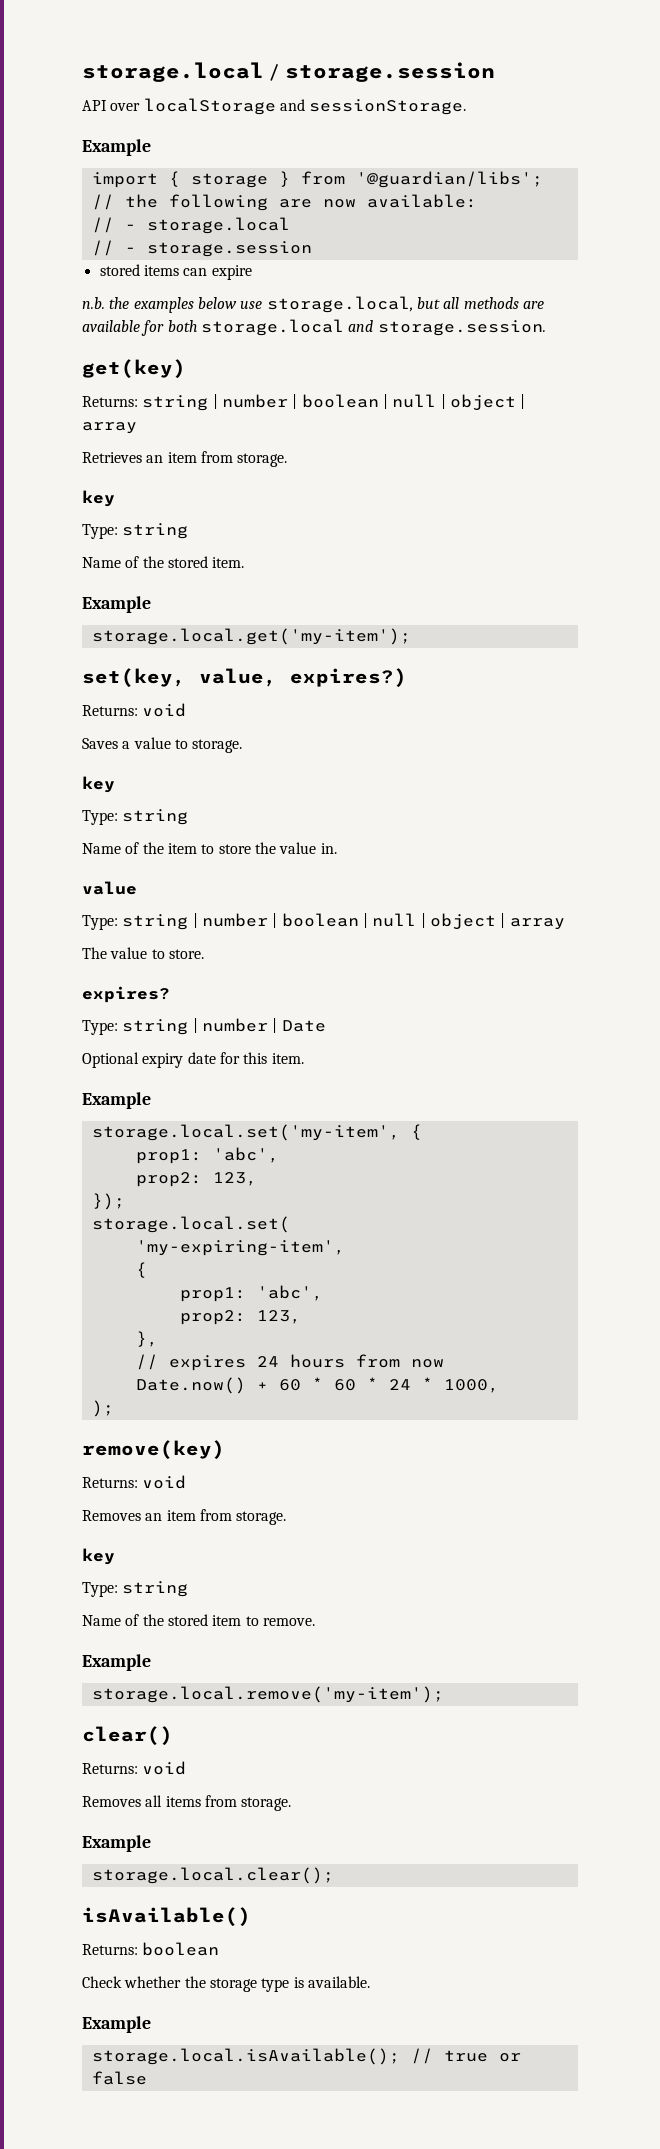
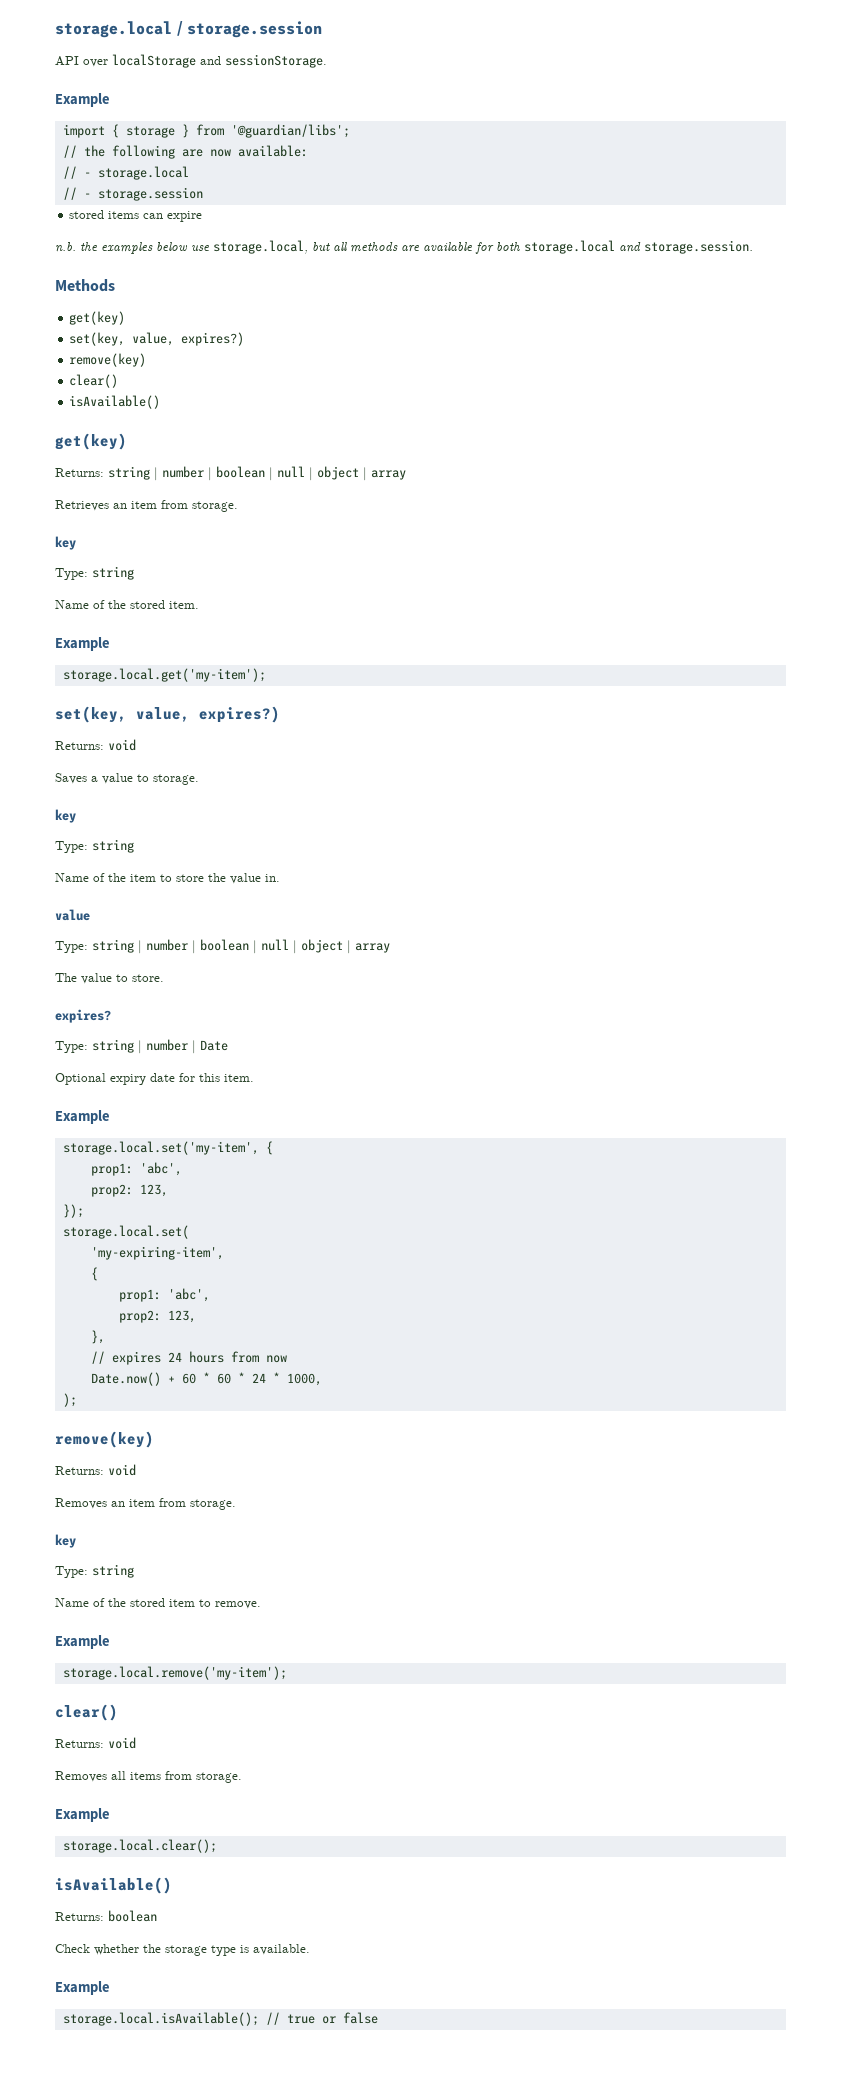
(546, 328) none -> [55,279,115,292] [69,311,126,325] [69,332,245,346] [69,353,147,367] [69,374,119,388] [69,395,161,409] // Methods // get(key) // set(key, value, expires?) // remove(key) // clear() // isAvailable()

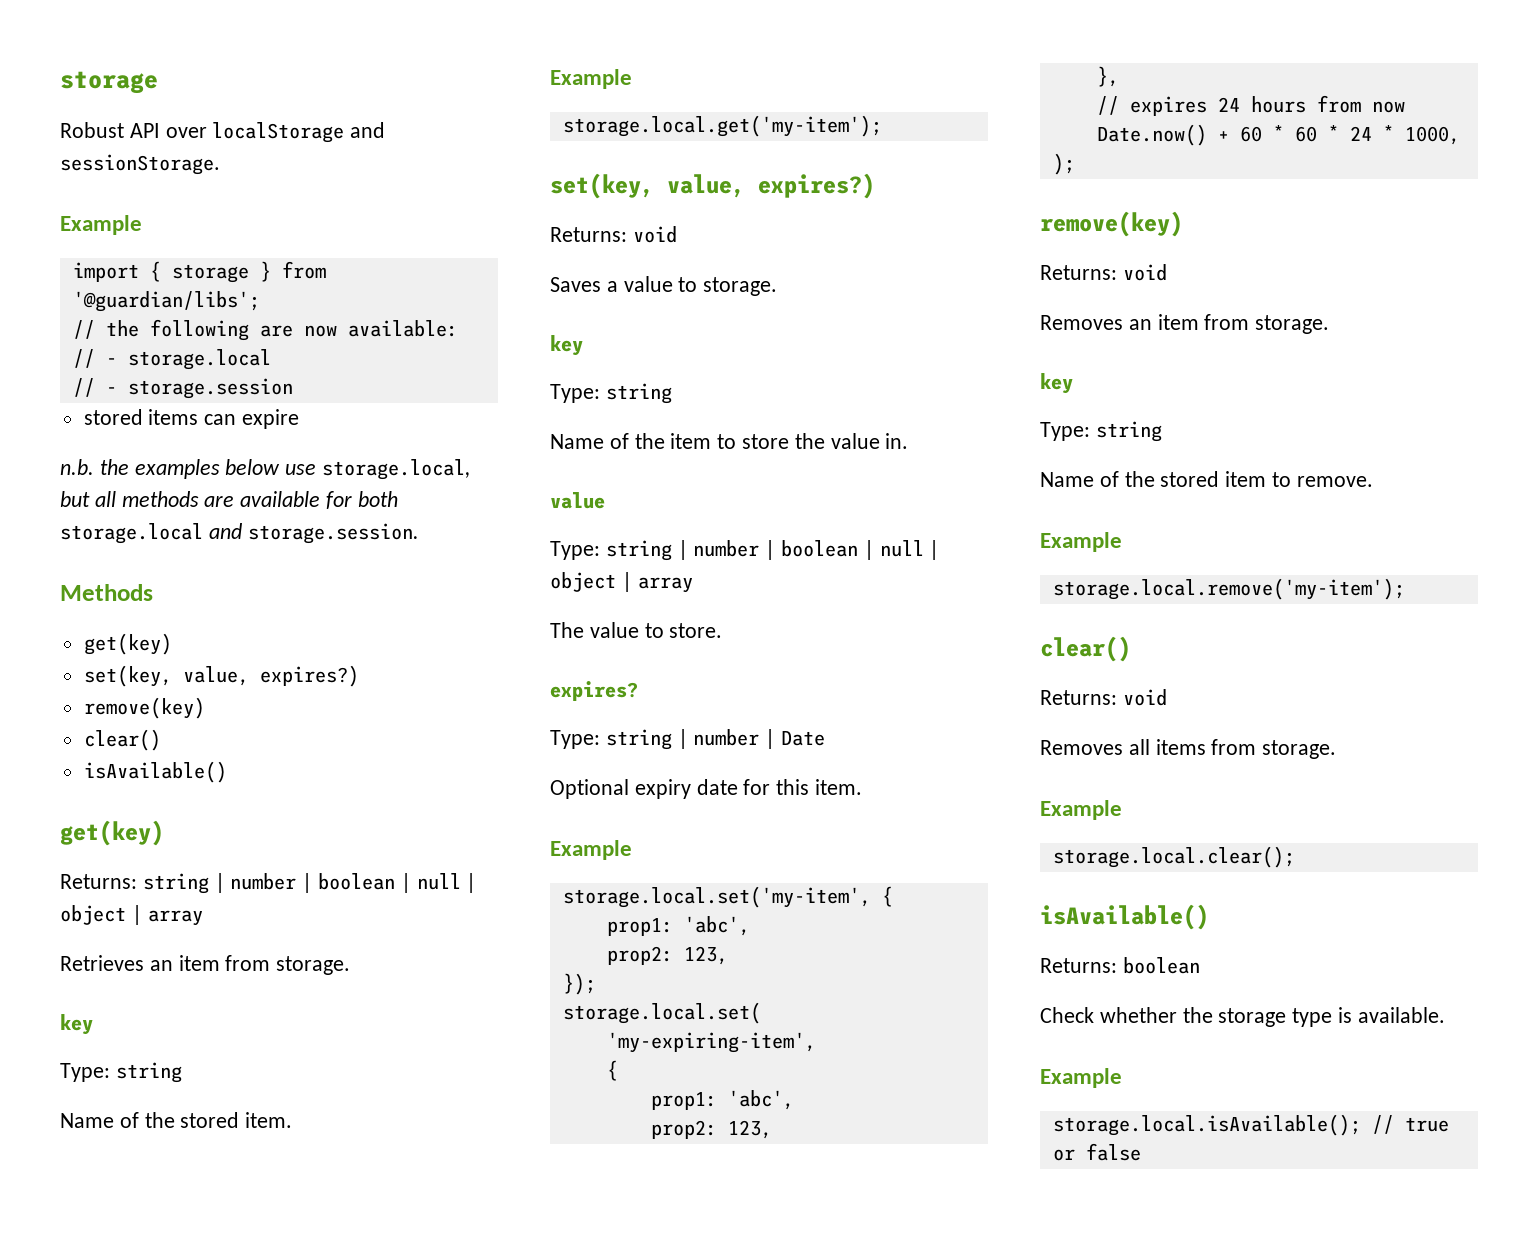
[55,21,323,38] storage.local / storage.session // -> [60,71,158,94] [60,122,124,138] storage // Robust

